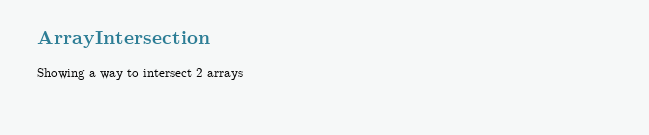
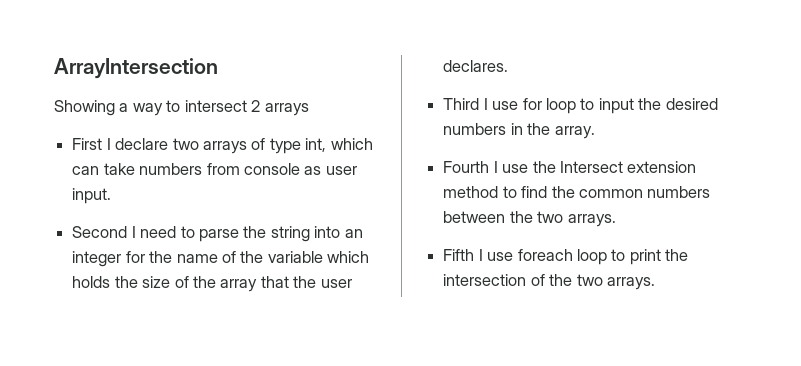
(243, 75) none -> [72,138,373,154] [72,163,357,175] [72,188,112,204] [72,226,363,242] [72,251,370,267] [72,276,352,292] [443,60,509,72] [443,98,718,114] [443,123,595,139] [443,161,697,173] [443,186,711,198] [443,211,616,227] [443,249,689,265] [443,274,655,290] // First I declare two arrays of type int, which can take numbers from console as user input. // Second I need to parse the string into an integer for the name of the variable which holds the size of the array that the user declares. // Third I use for loop to input the desired numbers in the array. // Fourth I use the Intersect extension method to find the common numbers between the two arrays. // Fifth I use foreach loop to print the intersection of the two arrays.

